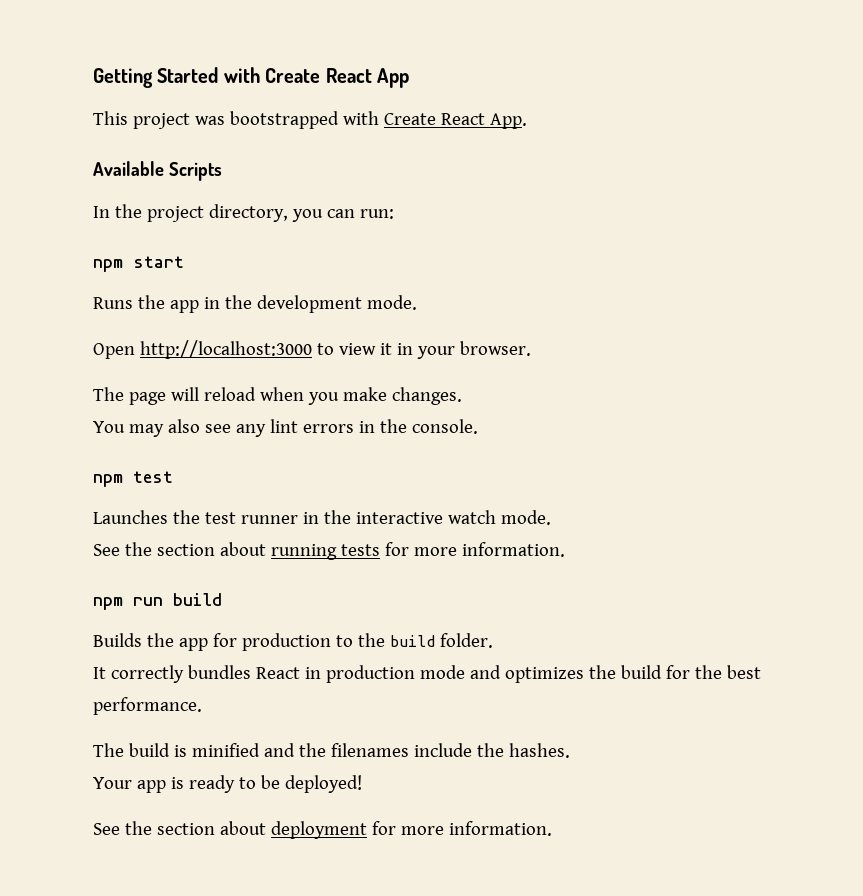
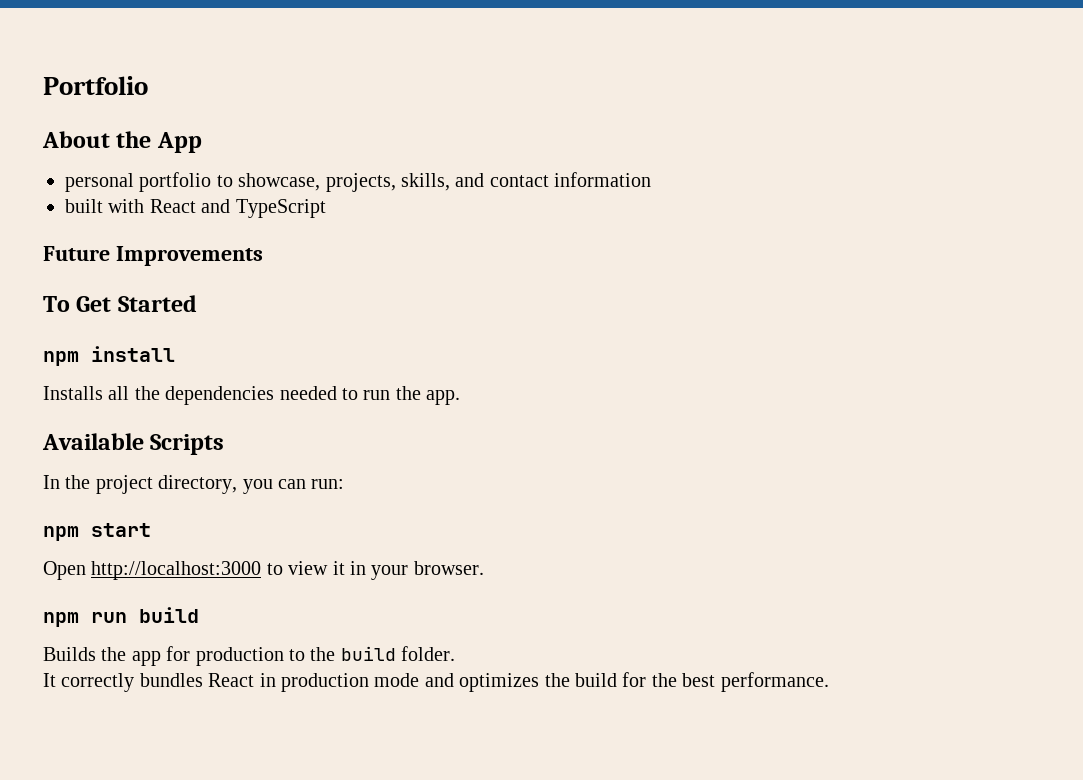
[93,67,409,88] [93,111,527,129] Getting Started with Create React App // This project was bootstrapped with Create React App. -> [43,76,148,95] [42,131,202,153] [65,172,652,192] [65,199,326,218] [43,246,263,266] [43,295,197,312] [43,346,175,366] [43,386,461,405] Portfolio // About the App // personal portfolio to showcase, projects, skills, and contact information // built with React and TypeScript // Future Improvements // To Get Started // npm install // Installs all the dependencies needed to run the app.
[93,295,417,313] // Runs the app in the development mode. -> (151, 530) none
[93,387,462,405] [93,419,478,437] [93,471,173,487] [93,510,551,525] [93,542,565,560] // The page will reload when you make changes. // You may also see any lint errors in the console. // npm test // Launches the test runner in the interactive watch mode. // See the section about running tests for more information. -> (484, 568) none
[93,743,570,758] [93,775,362,793] [93,821,552,839] // The build is minified and the filenames include the hashes. // Your app is ready to be deployed! // See the section about deployment for more information. -> (829, 682) none

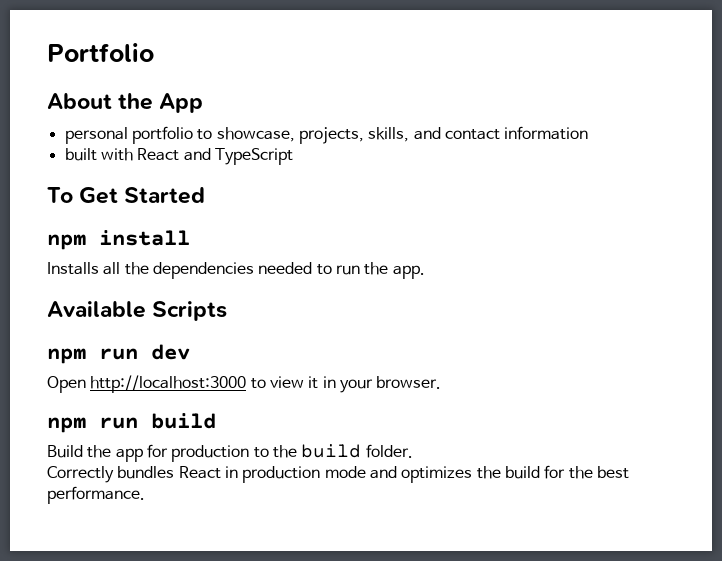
[43,246,263,266] // Future Improvements -> (293, 156) none
[43,475,345,494] [43,523,151,541] // In the project directory, you can run: // npm start -> [47,344,190,364] // npm run dev
[43,647,96,661] Builds -> [47,445,83,458] Build
[43,673,135,692] It correctly -> [47,466,114,483] Correctly

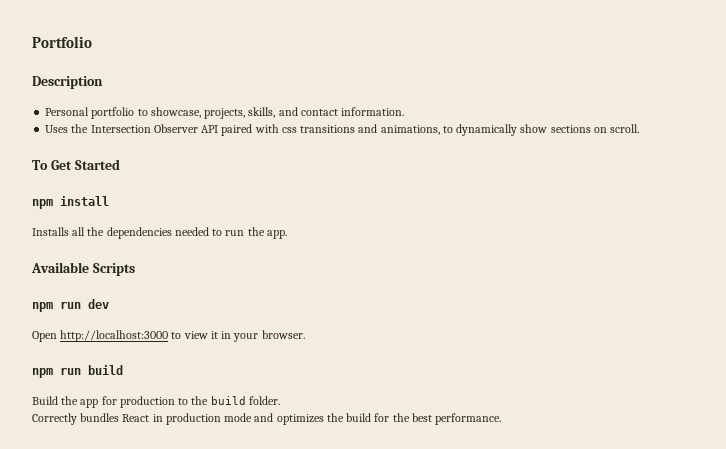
[47,93,204,113] [64,127,128,144] About the App // personal -> [32,76,103,89] [45,107,90,116] Description // Personal
[504,126,589,140] [64,148,293,165] information // built with React and TypeScript -> [341,107,405,116] [45,124,640,136] information. // Uses the Intersection Observer API paired with css transitions and animations, to dynamically show sections on scroll.

